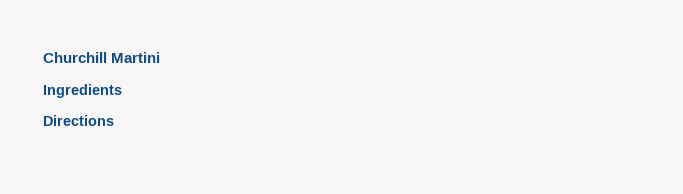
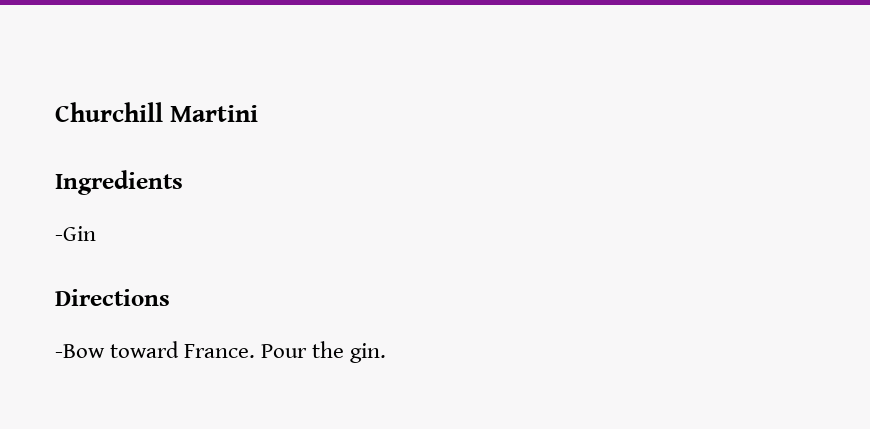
(122, 91) none -> [55,226,96,241] // -Gin
(114, 120) none -> [55,341,387,363] // -Bow toward France. Pour the gin.

